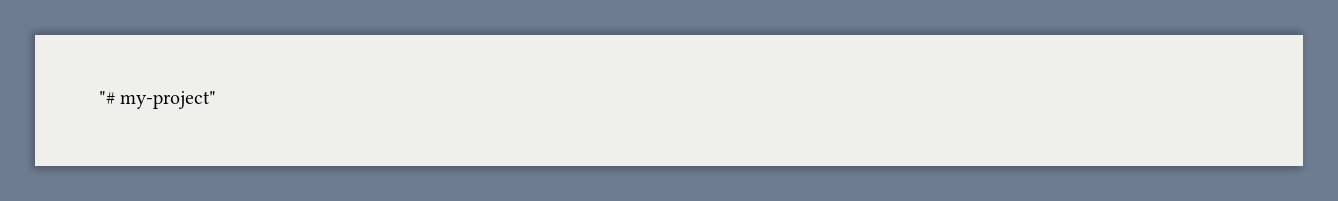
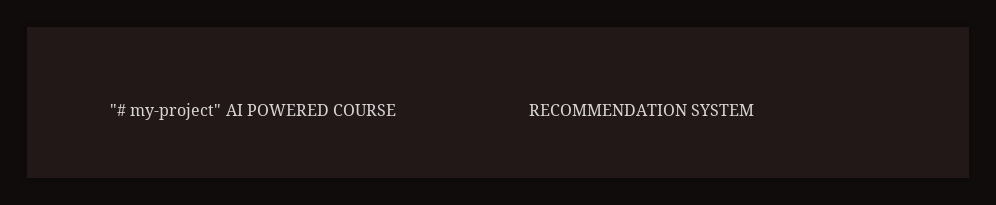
(217, 100) none -> [225,104,755,116] AI POWERED COURSE RECOMMENDATION SYSTEM

